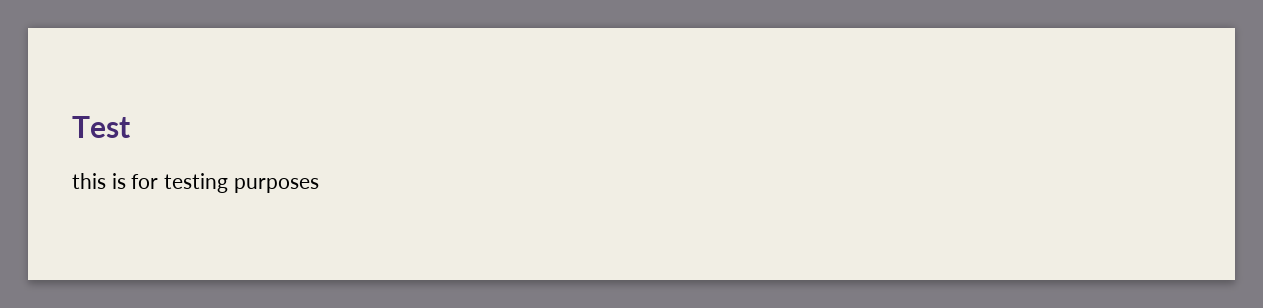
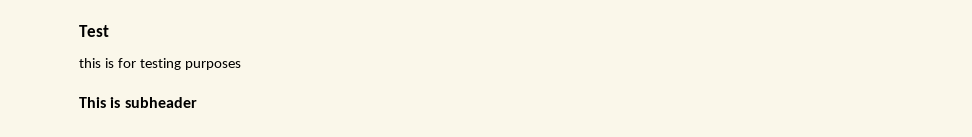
(319, 185) none -> [79,97,197,108] // This is subheader

